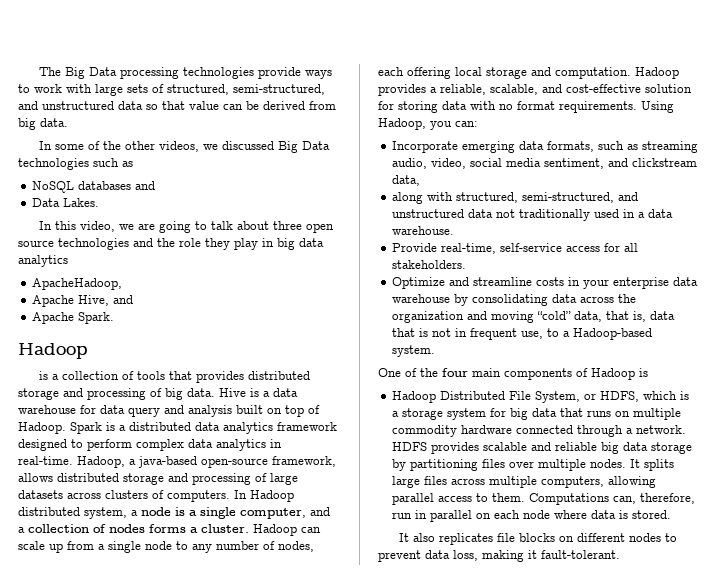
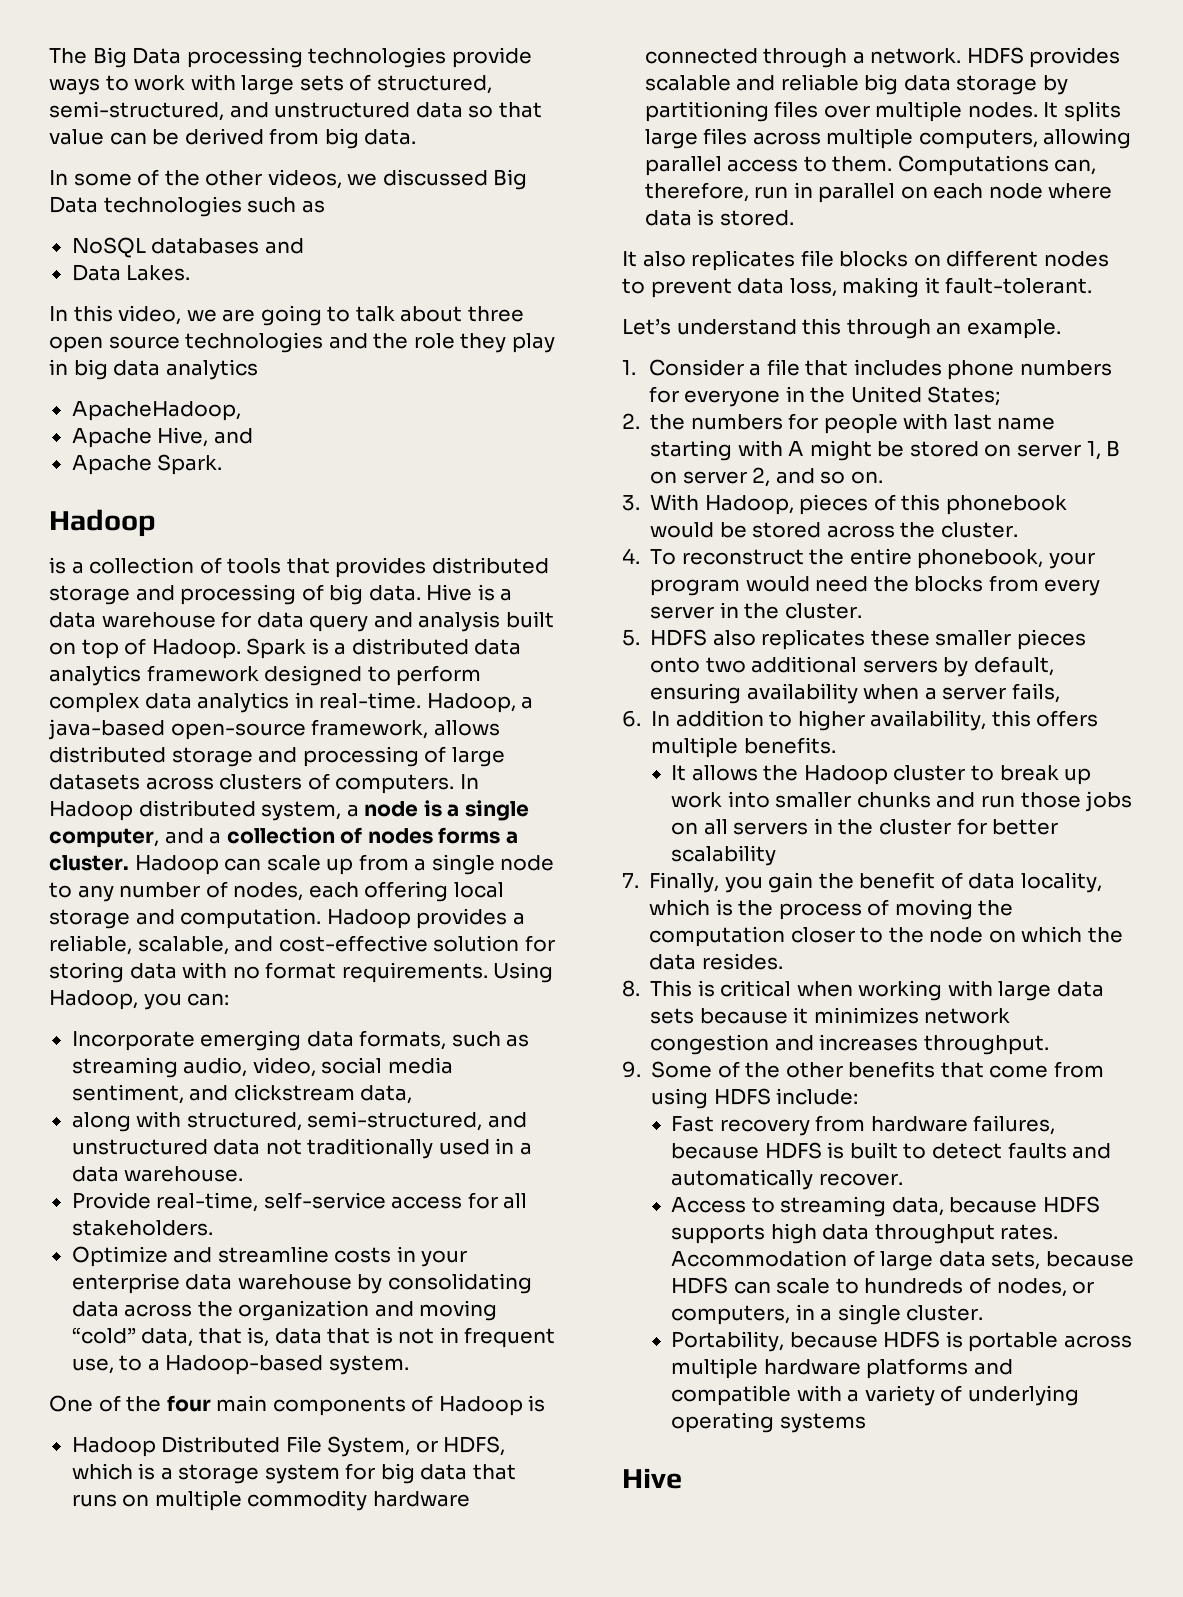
(620, 554) none -> [622,318,1061,339] [622,359,1112,380] [648,386,1001,407] [622,413,1056,434] [650,440,1121,461] [650,467,883,487] [622,494,1067,515] [650,522,1018,538] [622,548,1095,569] [650,575,1101,596] [650,602,862,619] [622,629,1086,650] [650,656,1054,677] [650,683,1060,704] [622,710,1099,731] [651,737,836,758] [671,765,1092,785] [671,791,1133,812] [671,818,1059,835] [671,845,777,866] [622,872,1102,893] [649,899,1014,920] [649,926,1123,947] [649,953,783,970] [622,980,1104,1001] [650,1007,1011,1024] [650,1034,1049,1055] [622,1061,1104,1078] [651,1088,859,1109] [671,1115,1056,1136] [671,1142,1112,1159] [671,1169,903,1190] [671,1196,1100,1217] [671,1223,1059,1244] [671,1250,1134,1271] [671,1277,1095,1297] [671,1304,984,1325] [671,1331,1132,1352] [671,1358,1013,1379] [671,1385,1079,1406] [671,1412,866,1433] [622,1468,682,1489] // Let’s understand this through an example. // 1. Consider a file that includes phone numbers for everyone in the United States; // 2. the numbers for people with last name starting with A might be stored on server 1, B on server 2, and so on. // 3. With Hadoop, pieces of this phonebook would be stored across the cluster. // 4. To reconstruct the entire phonebook, your program would need the blocks from every server in the cluster. // 5. HDFS also replicates these smaller pieces onto two additional servers by default, ensuring availability when a server fails, // 6. In addition to higher availability, this offers multiple benefits. // It allows the Hadoop cluster to break up work into smaller chunks and run those jobs on all servers in the cluster for better scalability // 7. Finally, you gain the benefit of data locality, which is the process of moving the computation closer to the node on which the data resides. // 8. This is critical when working with large data sets because it minimizes network congestion and increases throughput. // 9. Some of the other benefits that come from using HDFS include: // Fast recovery from hardware failures, because HDFS is built to detect faults and automatically recover. // Access to streaming data, because HDFS supports high data throughput rates. Accommodation of large data sets, because HDFS can scale to hundreds of nodes, or computers, in a single cluster. // Portability, because HDFS is portable across multiple hardware platforms and compatible with a variety of underlying operating systems // Hive

